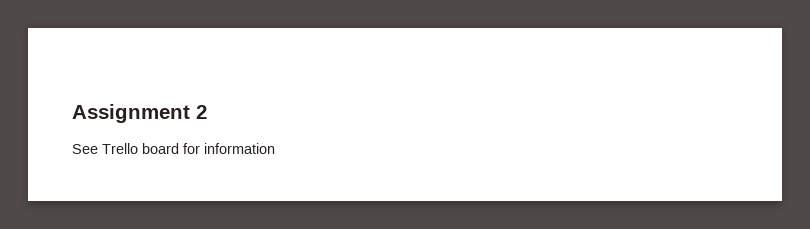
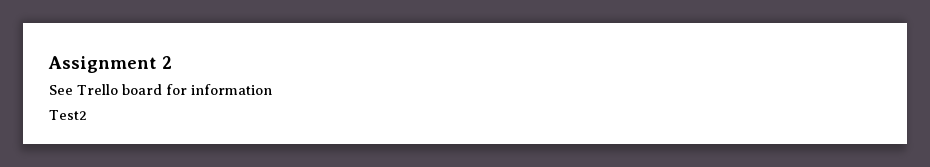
(275, 148) none -> [49,110,87,120] // Test2

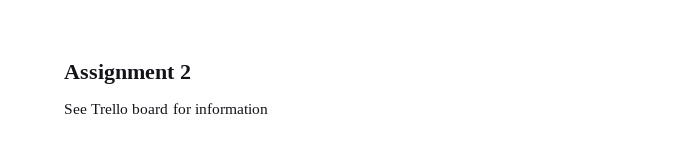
[49,110,87,120] // Test2 -> (268, 108) none

